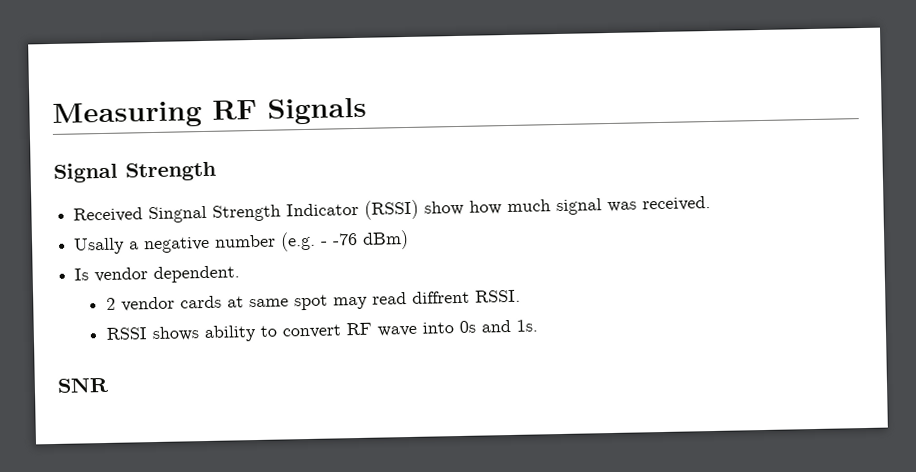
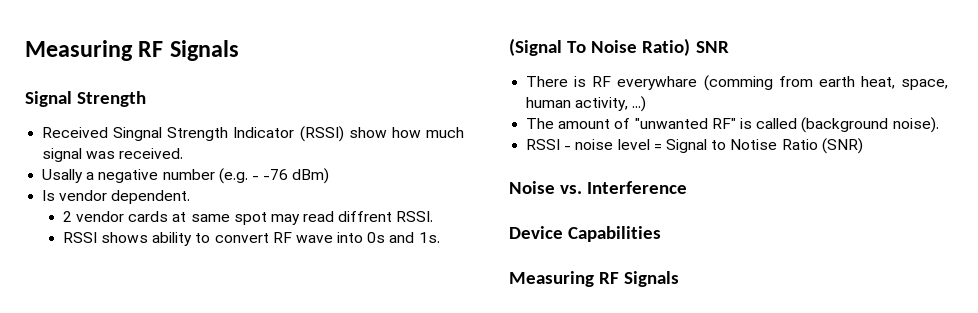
[57,376,110,393] SNR -> [509,38,729,56] [526,75,948,91] [526,96,647,112] [526,117,939,133] [526,138,863,154] [509,181,688,194] [509,226,662,242] [509,271,680,287] (Signal To Noise Ratio) SNR // There is RF everywhare (comming from earth heat, space, human activity, ...) // The amount of "unwanted RF" is called (background noise). // RSSI - noise level = Signal to Notise Ratio (SNR) // Noise vs. Interference // Device Capabilities // Measuring RF Signals

